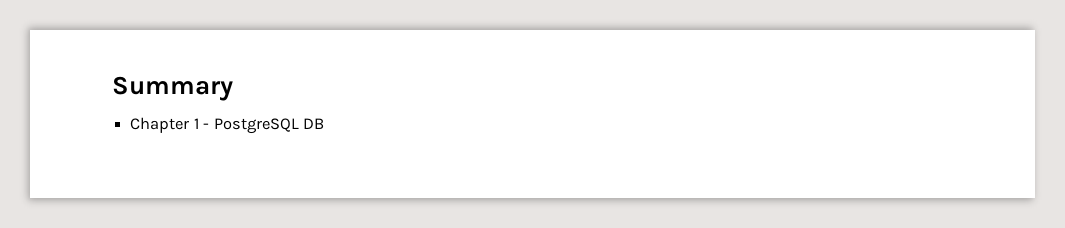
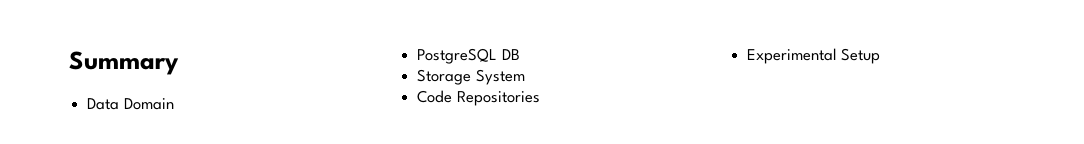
[130,117,210,133] Chapter 1 - -> [87,98,174,110] Data Domain //
(324, 123) none -> [417,69,525,85] [417,90,540,106] [747,48,880,64] // Storage System // Code Repositories // Experimental Setup

